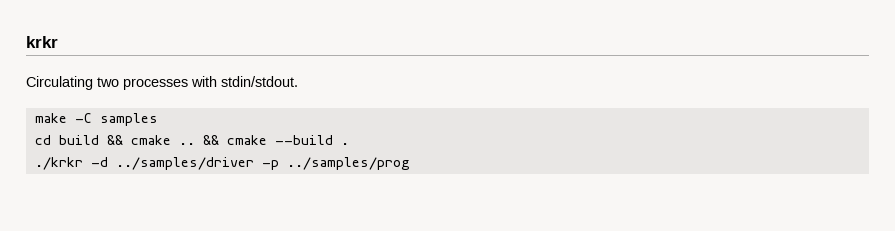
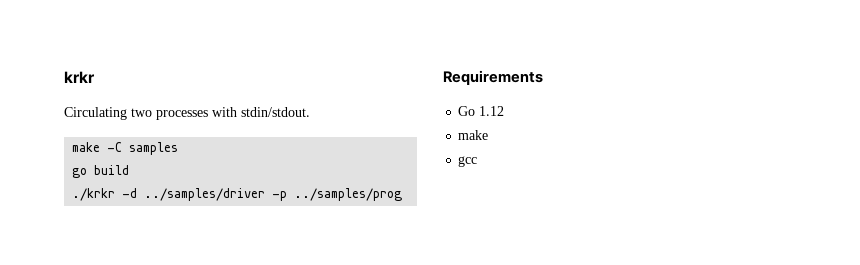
[34,135,51,145] cd -> [72,168,88,178] go
[106,135,349,145] && cmake .. && cmake --build . -> (130, 170) none
(410, 163) none -> [443,70,543,85] [458,106,505,116] [458,130,489,140] [458,156,478,167] // Requirements // Go 1.12 // make // gcc

